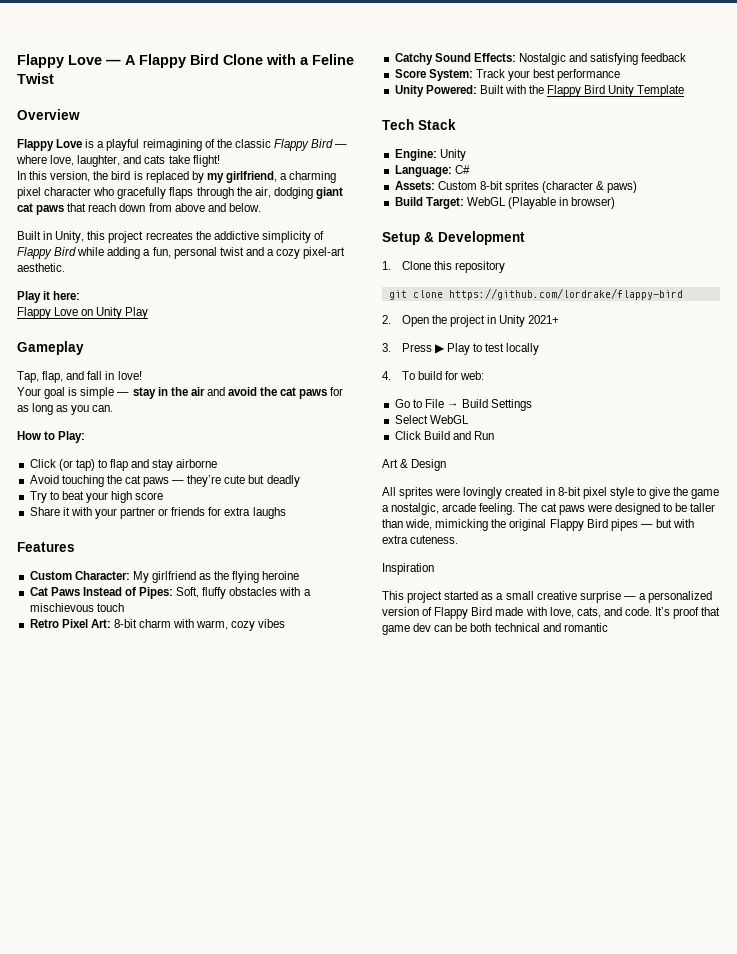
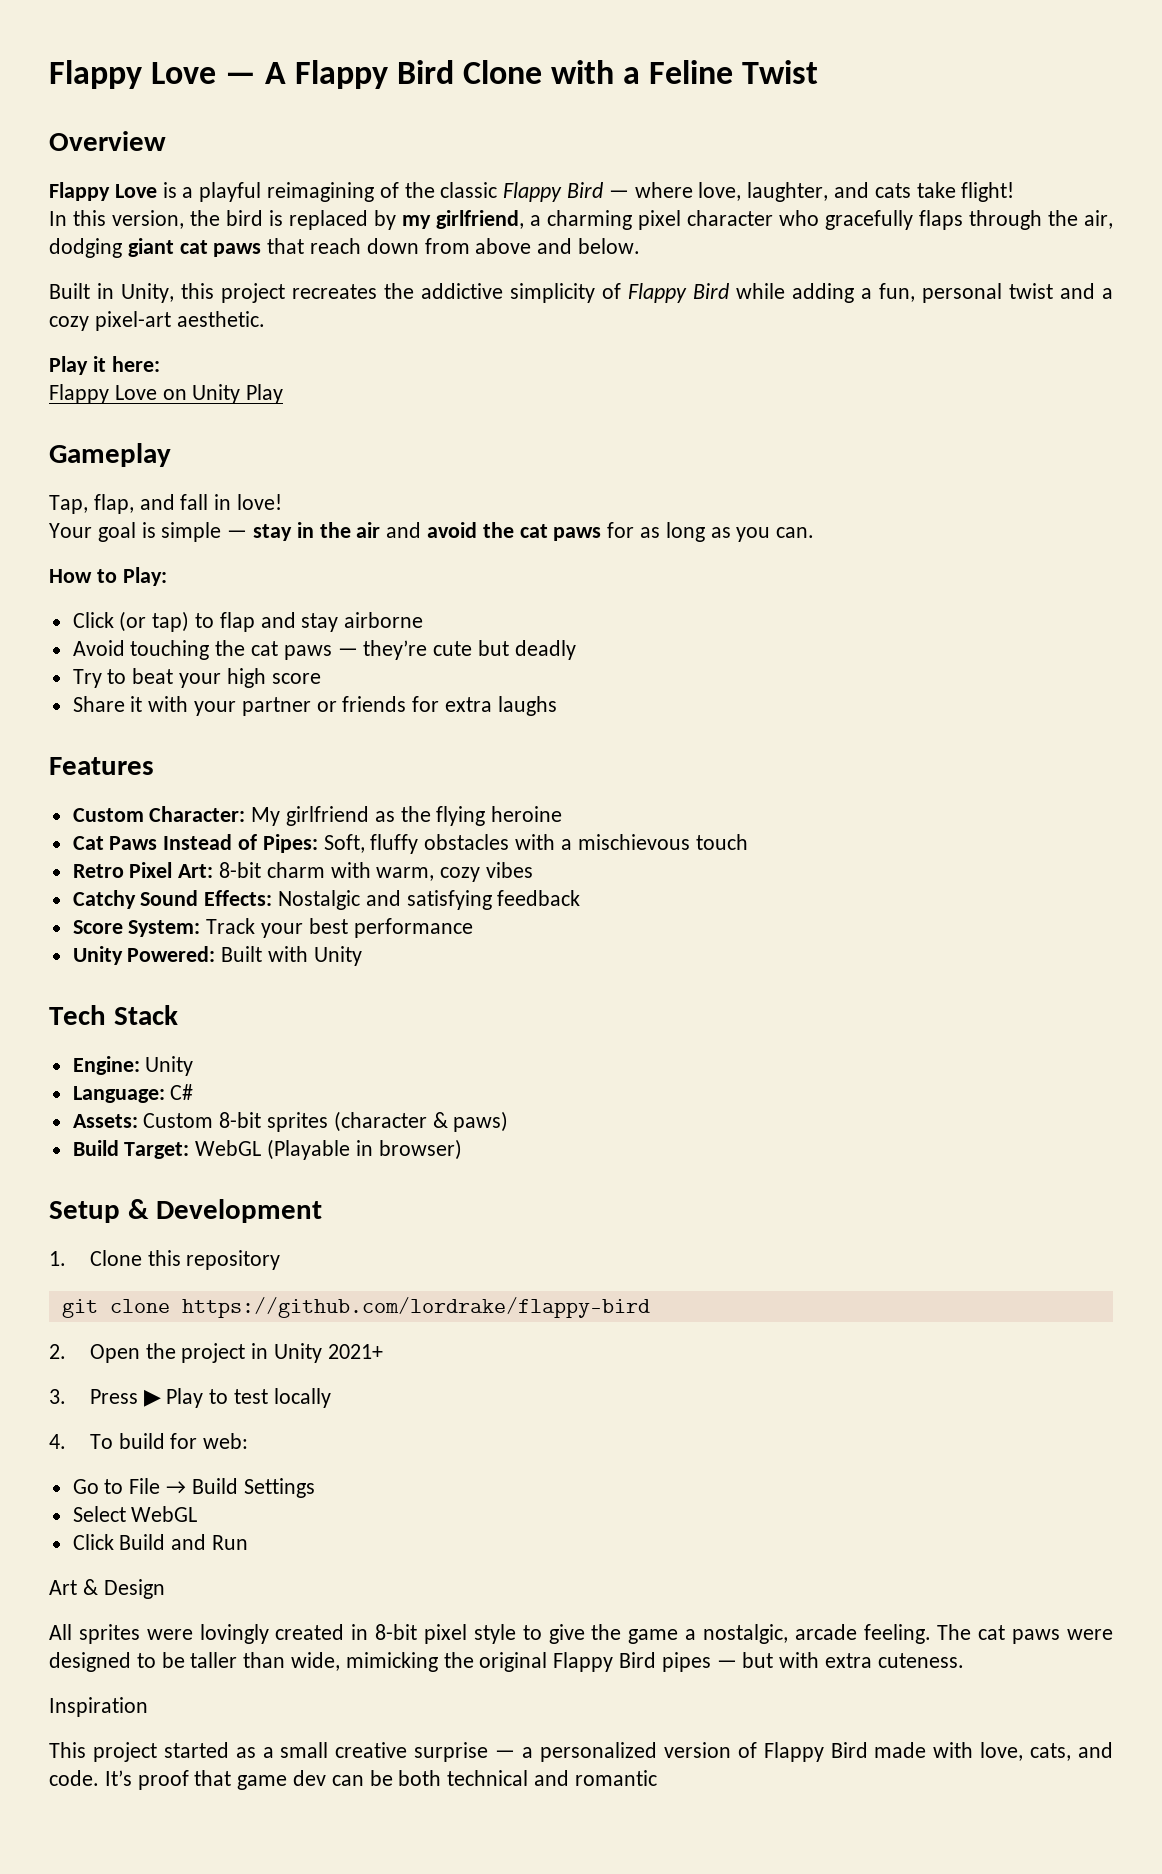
[529,85,685,97] the Flappy Bird Unity Template -> [313,946,362,966] Unity

